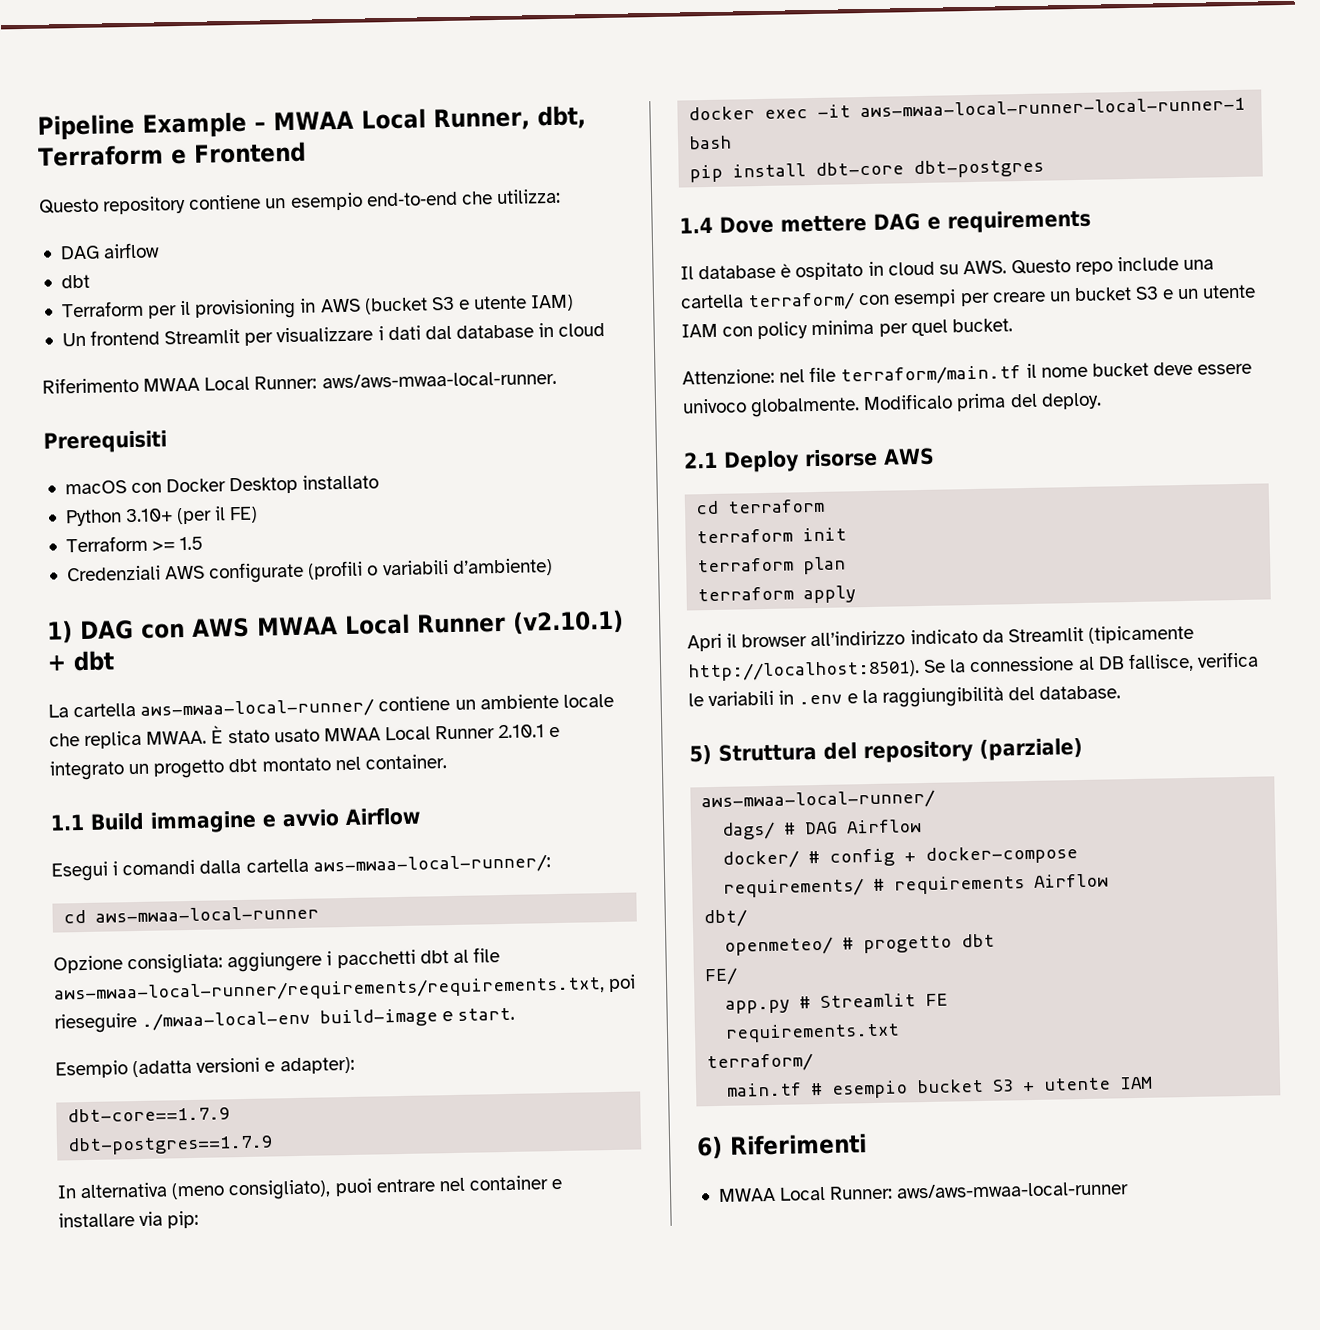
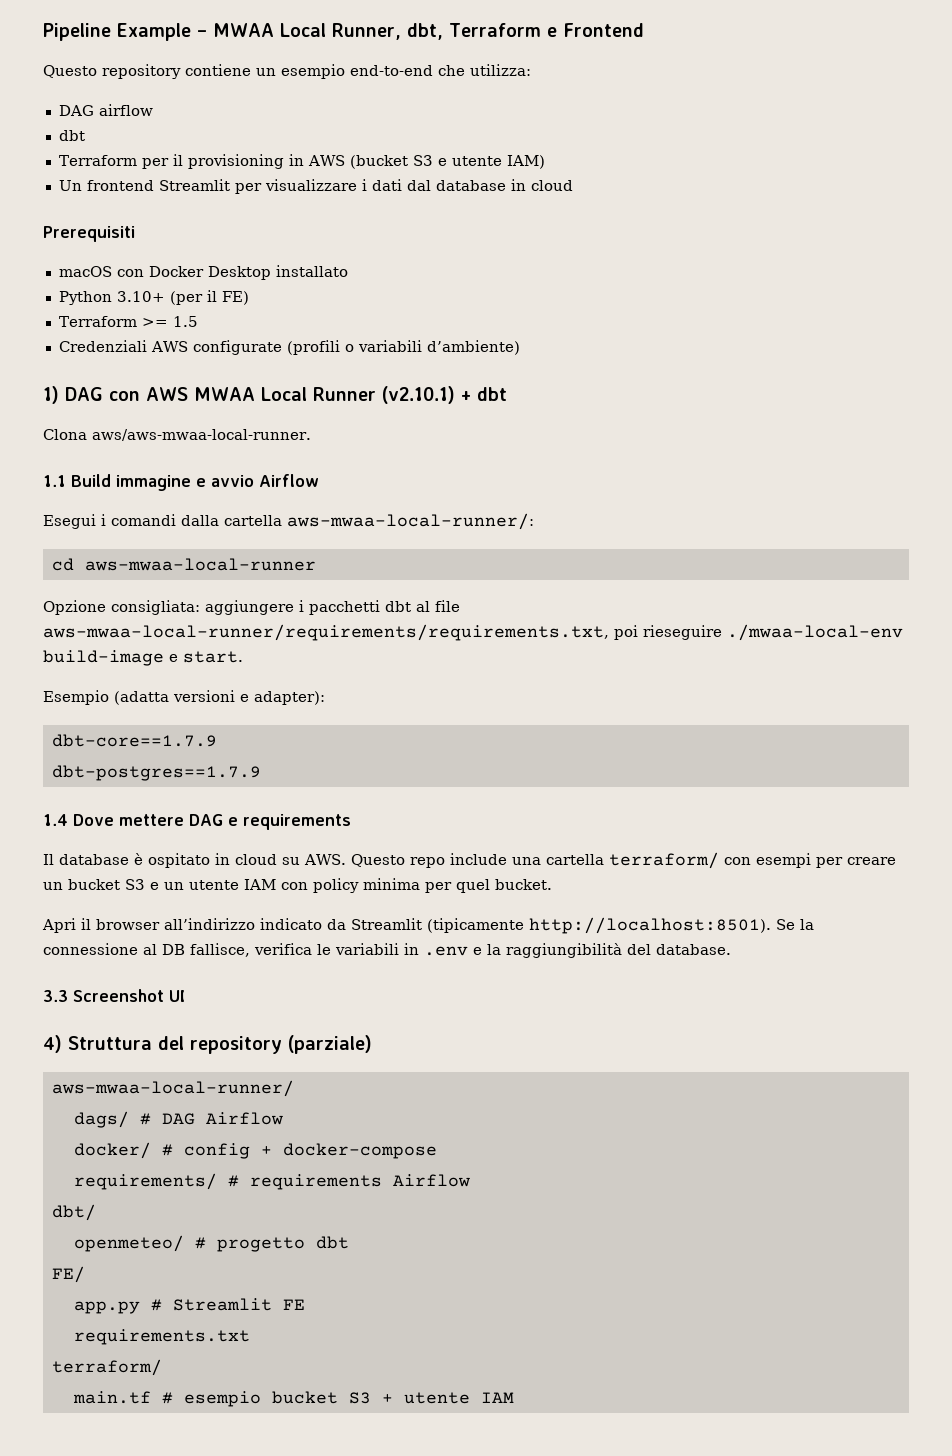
[42,370,557,394] // Riferimento MWAA Local Runner: aws/aws-mwaa-local-runner. -> (573, 185) none
[48,693,614,720] [49,724,561,749] [49,754,447,781] La cartella aws-mwaa-local-runner/ contiene un ambiente locale che replica MWAA. È stato usato MWAA Local Runner 2.10.1 e integrato un progetto dbt montato nel container. -> [43,429,311,441] Clona aws/aws-mwaa-local-runner.
[57,1175,563,1201] [58,1210,200,1229] [688,96,1246,121] [688,135,733,150] [689,158,1045,183] // In alternativa (meno consigliato), puoi entrare nel container e installare via pip: // docker exec -it aws-mwaa-local-runner-local-runner-1 bash // pip install dbt-core dbt-postgres -> (261, 773) none
[682,361,1253,386] [682,392,1102,418] [683,447,935,473] [695,498,826,515] [696,527,848,544] [696,556,847,575] [697,585,857,604] // Attenzione: nel file terraform/main.tf il nome bucket deve essere univoco globalmente. Modificalo prima del deploy. // 2.1 Deploy risorse AWS // cd terraform // terraform init // terraform plan // terraform apply -> (552, 884) none
[689,745,712,765] 5) -> [43,989,185,1002] [43,1035,62,1053] 3.3 Screenshot UI // 4)
[696,1133,867,1160] [717,1181,1130,1202] // 6) Riferimenti // MWAA Local Runner: aws/aws-mwaa-local-runner -> (514, 1397) none

